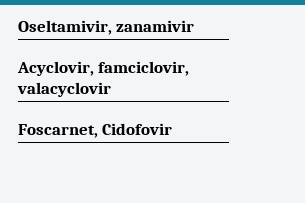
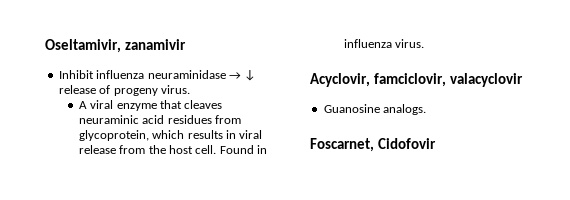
(195, 26) none -> [58,70,257,81] [58,85,190,96] [78,100,223,111] [78,115,241,124] [78,130,263,141] [78,145,268,154] [343,39,425,48] // Inhibit influenza neuraminidase → ↓ release of progeny virus. // A viral enzyme that cleaves neuraminic acid residues from glycoprotein, which results in viral release from the host cell. Found in influenza virus.
(111, 89) none -> [323,104,427,115] // Guanosine analogs.

